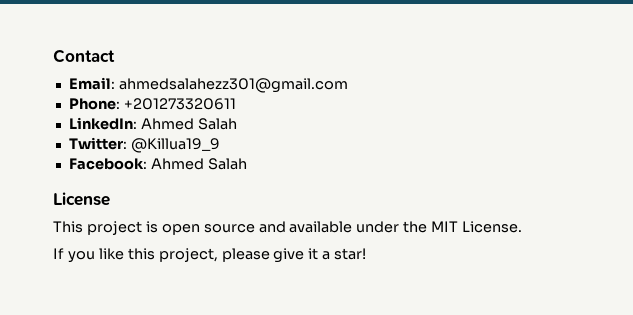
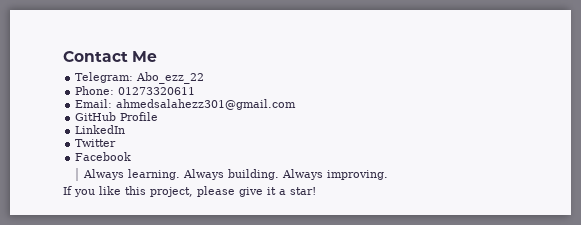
[68,77,348,93] [68,98,236,110] [68,117,237,130] [68,137,220,153] [68,158,247,170] [53,192,110,206] [53,221,523,235] // Email: ahmedsalahezz301@gmail.com // Phone: +201273320611 // LinkedIn: Ahmed Salah // Twitter: @Killua19_9 // Facebook: Ahmed Salah // License // This project is open source and available under the MIT License. -> [132,51,158,62] [75,72,205,84] [75,86,196,95] [75,99,297,110] [75,112,159,121] [75,125,126,134] [75,139,117,147] [75,152,132,161] [82,169,388,180] Me // Telegram: Abo_ezz_22 // Phone: 01273320611 // Email: ahmedsalahezz301@gmail.com // GitHub Profile // LinkedIn // Twitter // Facebook // Always learning. Always building. Always improving.

